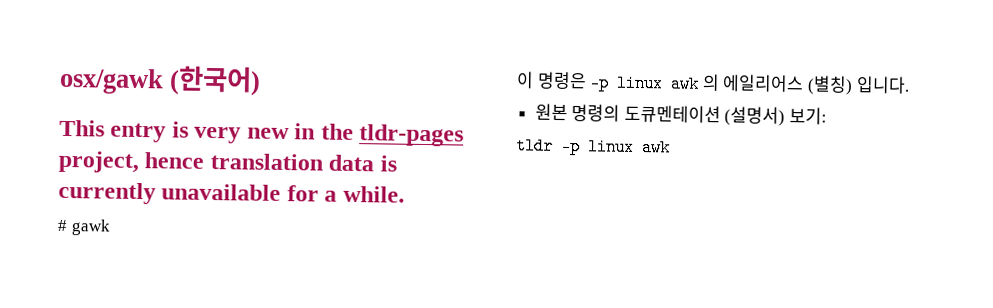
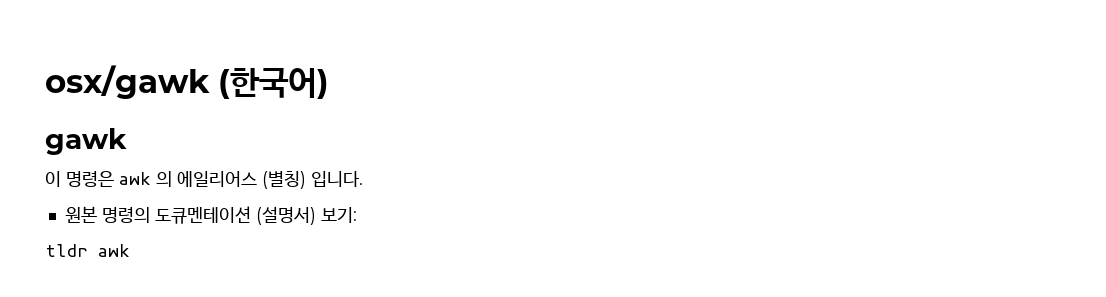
[59,119,465,147] [58,150,397,174] [58,181,405,205] [57,219,68,232] This entry is very new in the tldr-pages project, hence translation data is currently unavailable for a while. // # -> (329, 83) none
[589,74,665,93] -p linux -> (114, 179) none
[560,137,635,156] -p linux -> (88, 250) none

